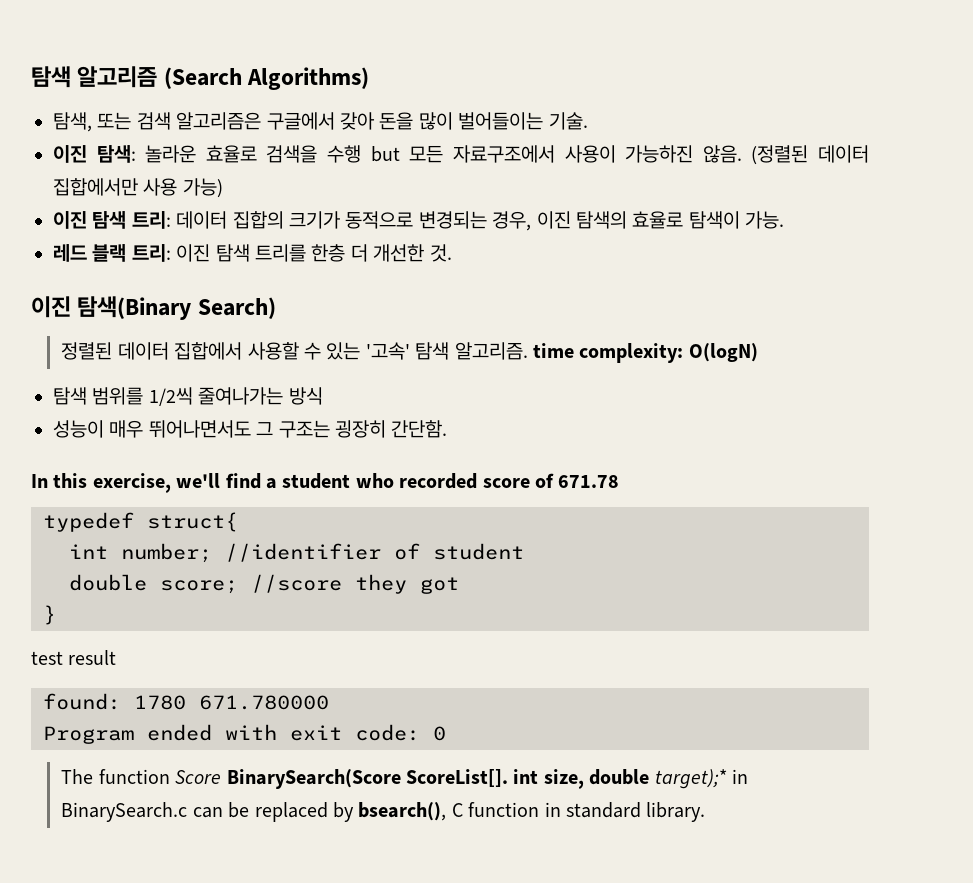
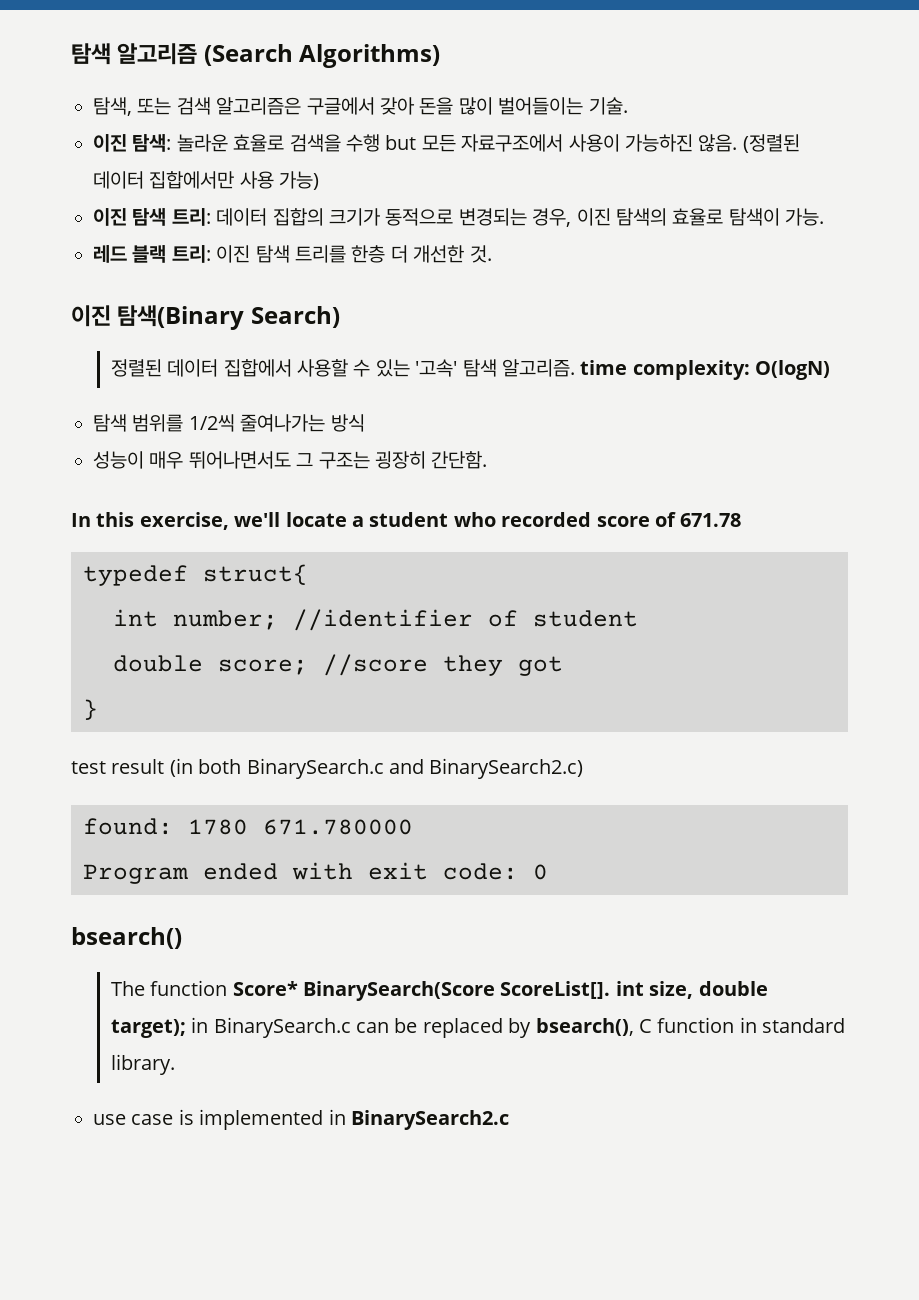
[225,473,261,489] find -> [285,512,347,527] locate
(117, 657) none -> [169,758,584,779] (in both BinarySearch.c and BinarySearch2.c)
(446, 733) none -> [71,927,182,949] // bsearch()
[175,770,222,784] Score -> [232,981,298,996] Score*
[654,769,727,789] target);* -> [110,1019,186,1038] target);
(706, 812) none -> [93,1109,509,1130] // use case is implemented in BinarySearch2.c

